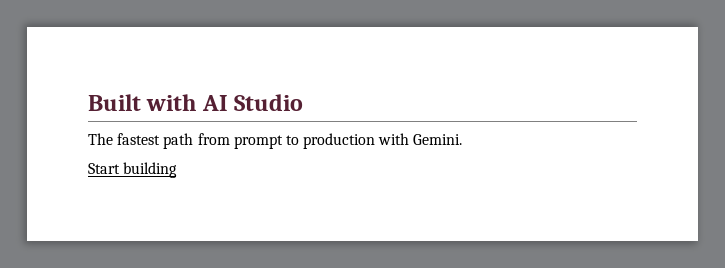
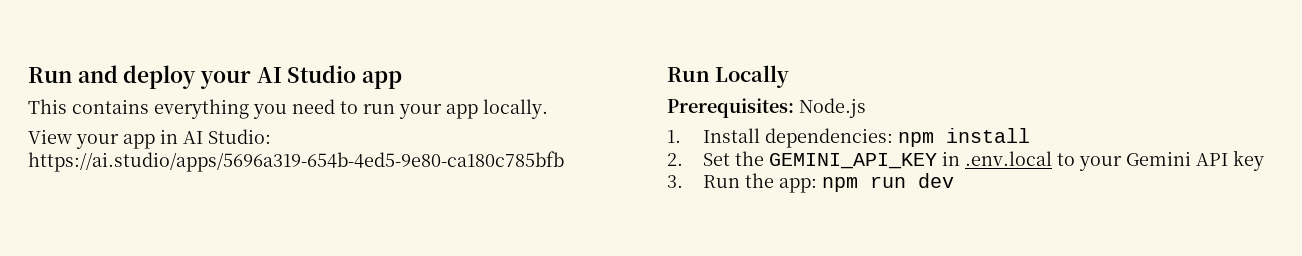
[88,94,304,111] [88,133,463,149] [88,162,178,178] Built with AI Studio // The fastest path from prompt to production with Gemini. // Start building -> [28,65,403,89] [28,99,548,119] [28,129,271,149] [28,151,564,172] [667,65,790,88] [667,98,866,118] [667,128,1030,148] [667,150,1264,171] [667,173,954,193] Run and deploy your AI Studio app // This contains everything you need to run your app locally. // View your app in AI Studio: https://ai.studio/apps/5696a319-654b-4ed5-9e80-ca180c785bfb // Run Locally // Prerequisites: Node.js // 1. Install dependencies: npm install // 2. Set the GEMINI_API_KEY in .env.local to your Gemini API key // 3. Run the app: npm run dev

